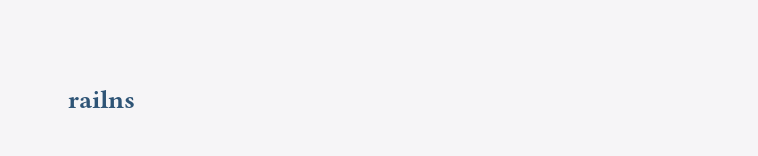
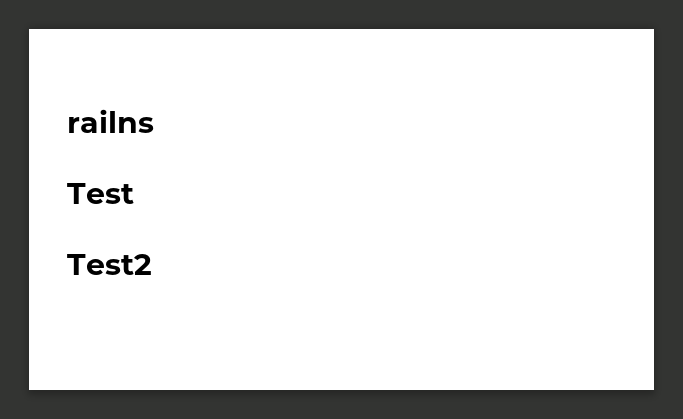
(135, 99) none -> [67,183,134,204] [67,254,152,275] // Test // Test2

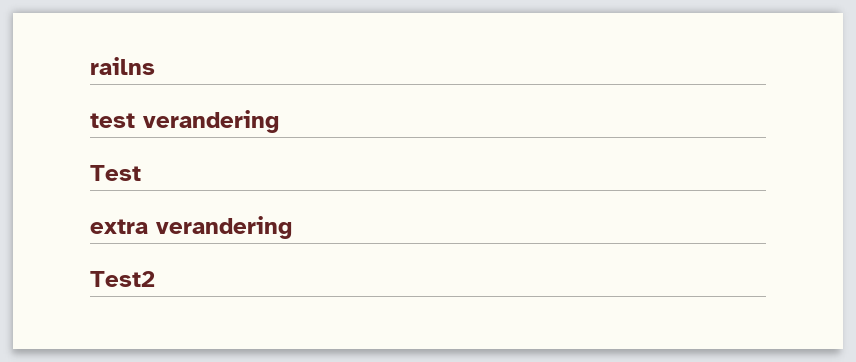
(154, 121) none -> [90,110,279,133] // test verandering
(134, 193) none -> [90,216,292,239] // extra verandering

